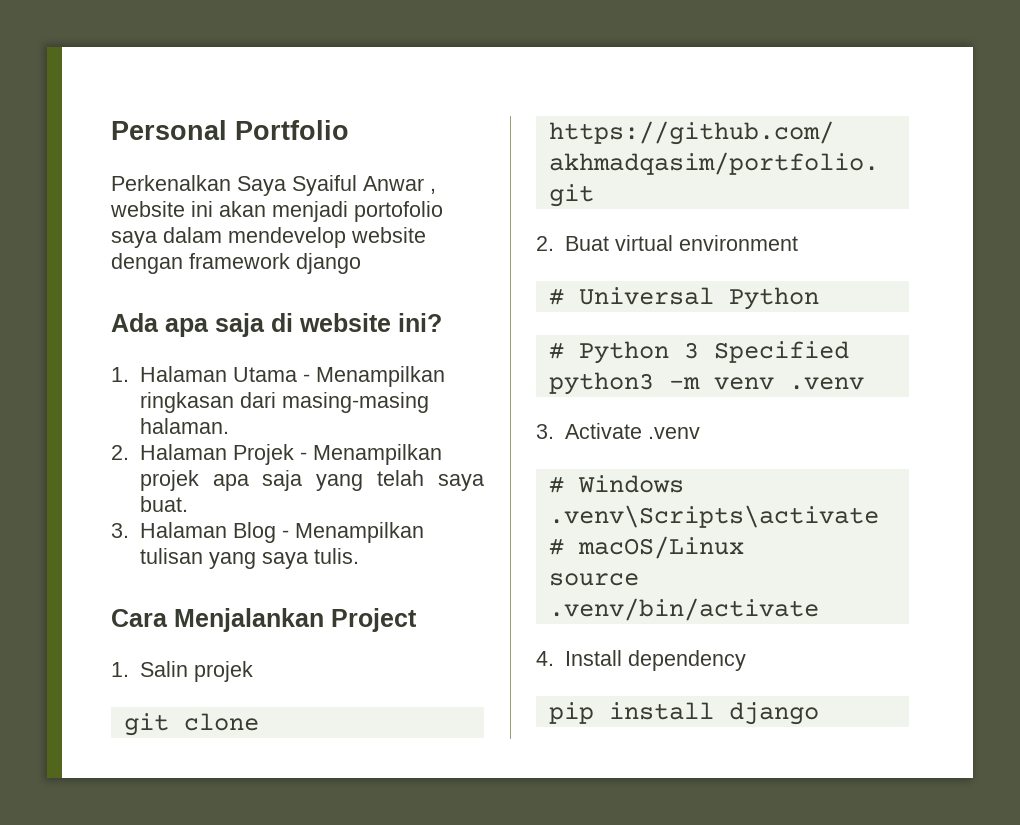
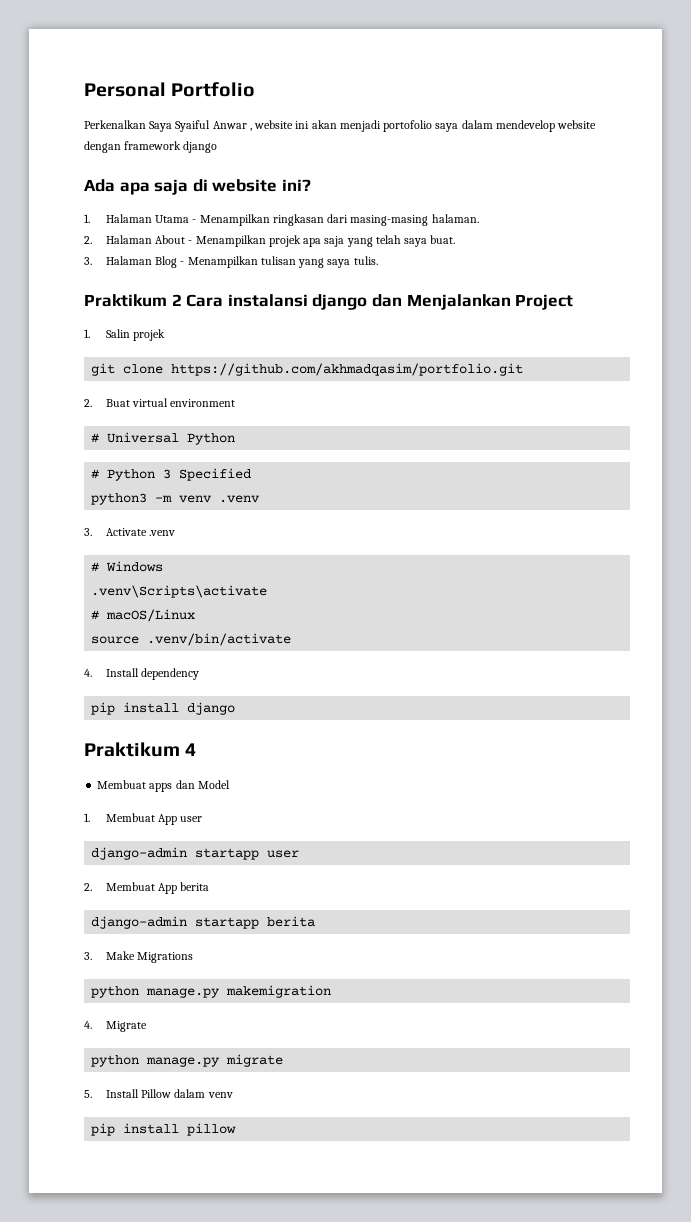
[232,444,294,465] Projek -> [155,235,186,244] About
[111,609,168,627] Cara -> [84,294,402,310] Praktikum 2 Cara instalansi django dan
(819, 713) none -> [84,742,197,757] [97,780,230,792] [84,813,203,825] [91,847,300,860] [84,882,210,894] [91,916,316,929] [84,951,194,963] [91,985,332,998] [84,1021,147,1032] [91,1054,284,1067] [84,1089,233,1098] [91,1123,237,1136] // Praktikum 4 // Membuat apps dan Model // 1. Membuat App user // django-admin startapp user // 2. Membuat App berita // django-admin startapp berita // 3. Make Migrations // python manage.py makemigration // 4. Migrate // python manage.py migrate // 5. Install Pillow dalam venv // pip install pillow

